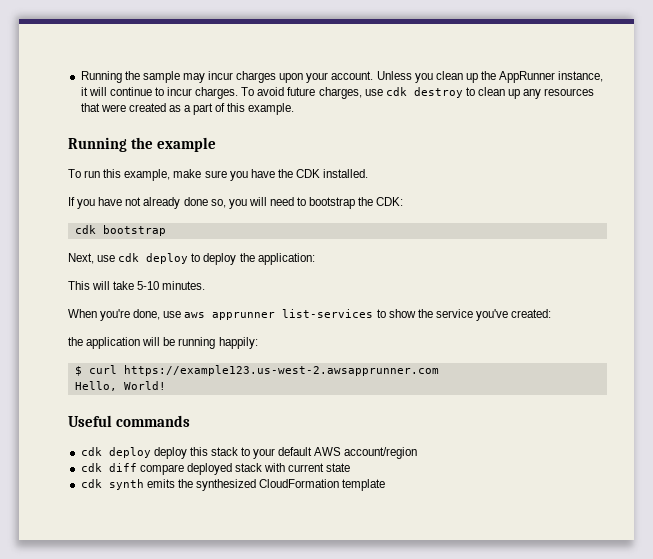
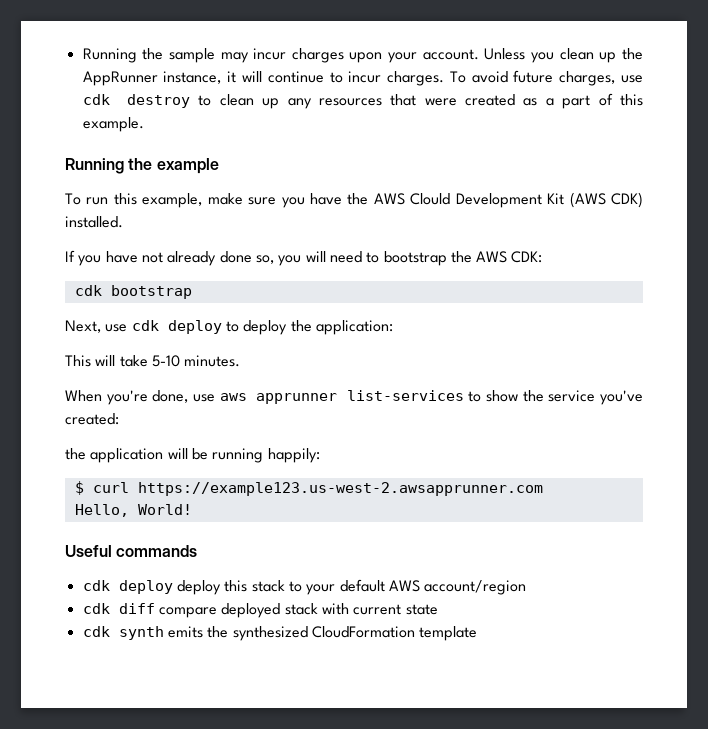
[295,169,320,178] CDK -> [373,192,644,208] AWS Clould Development Kit (AWS CDK)
(374, 201) none -> [476,251,508,263] AWS

